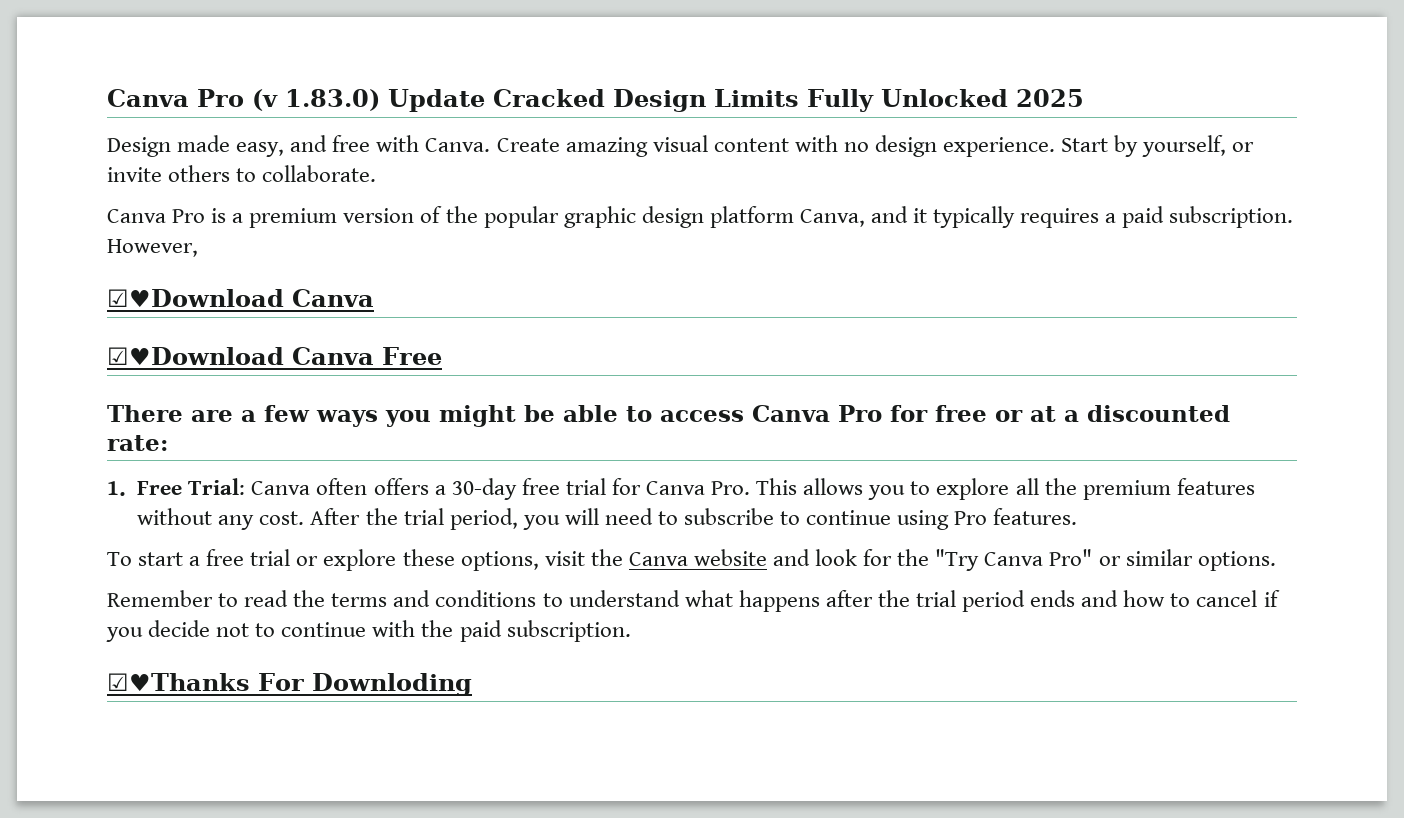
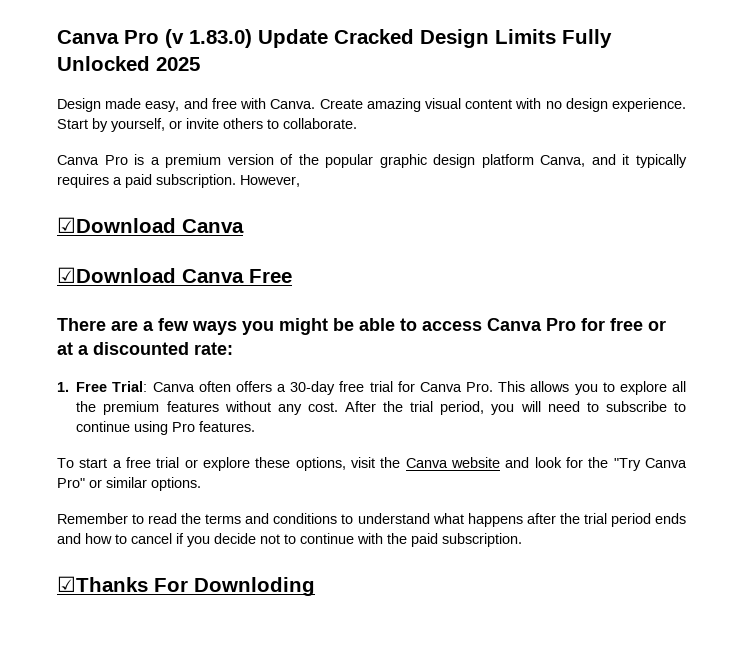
[107,289,284,307] ☑♥Download -> [57,217,176,233] ☑Download
[107,347,284,365] ☑♥Download -> [57,267,176,283] ☑Download
[107,673,250,691] ☑♥Thanks -> [57,576,148,592] ☑Thanks

